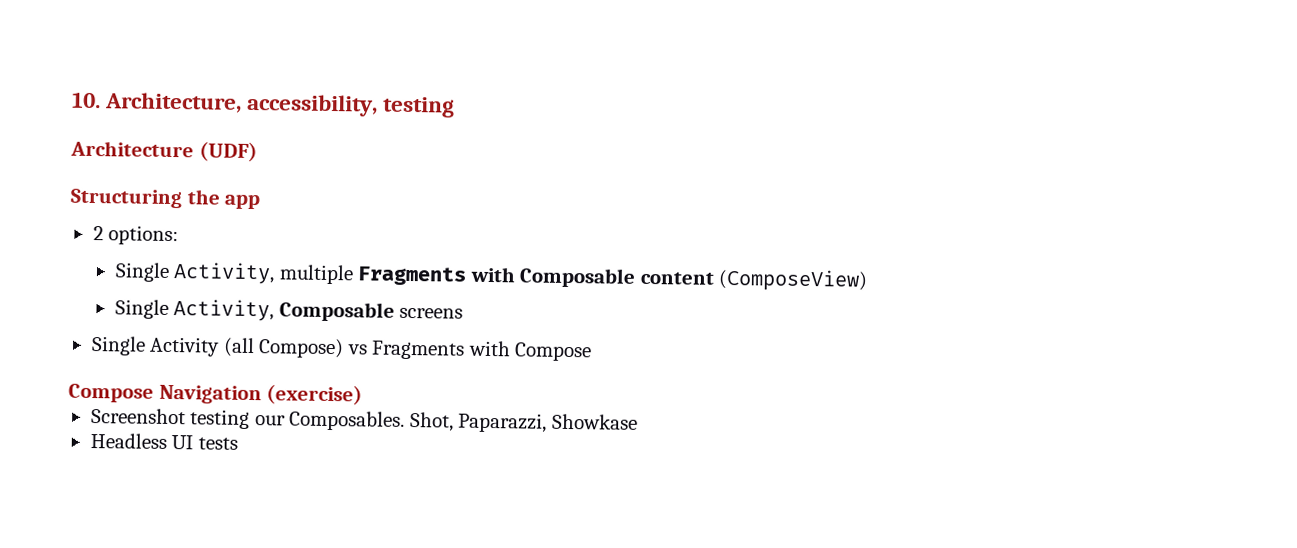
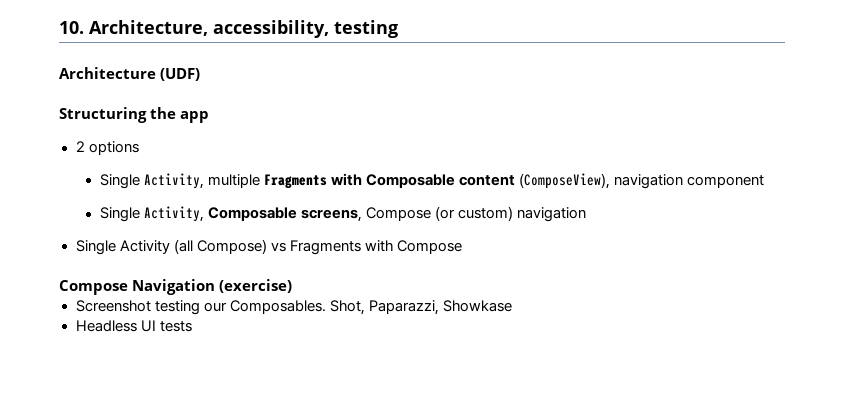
[108,225,180,246] options: -> [88,141,139,155] options
[718,268,869,292] (ComposeView) -> [519,173,765,189] (ComposeView), navigation component
[399,307,464,319] screens -> [301,206,587,222] screens, Compose (or custom) navigation

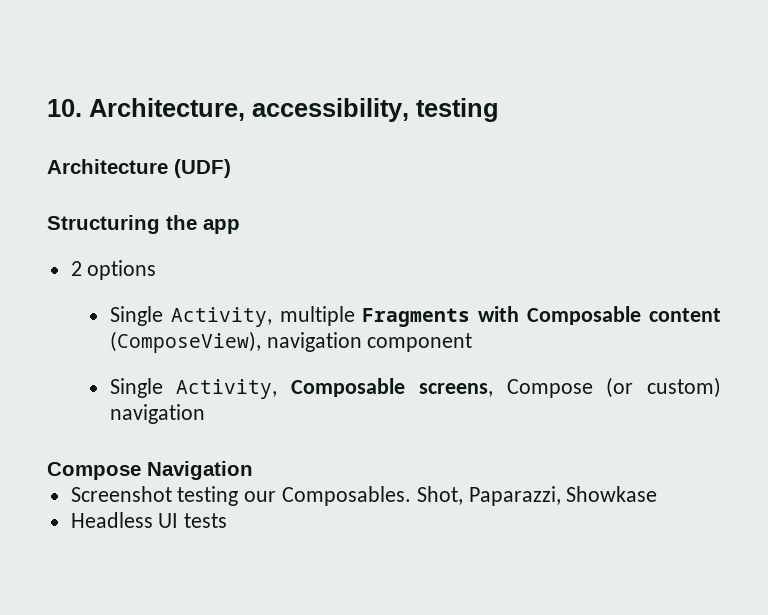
[75,239,462,255] // Single Activity (all Compose) vs Fragments with Compose -> (205, 414) none
[219,279,293,293] (exercise) -> (253, 470) none

